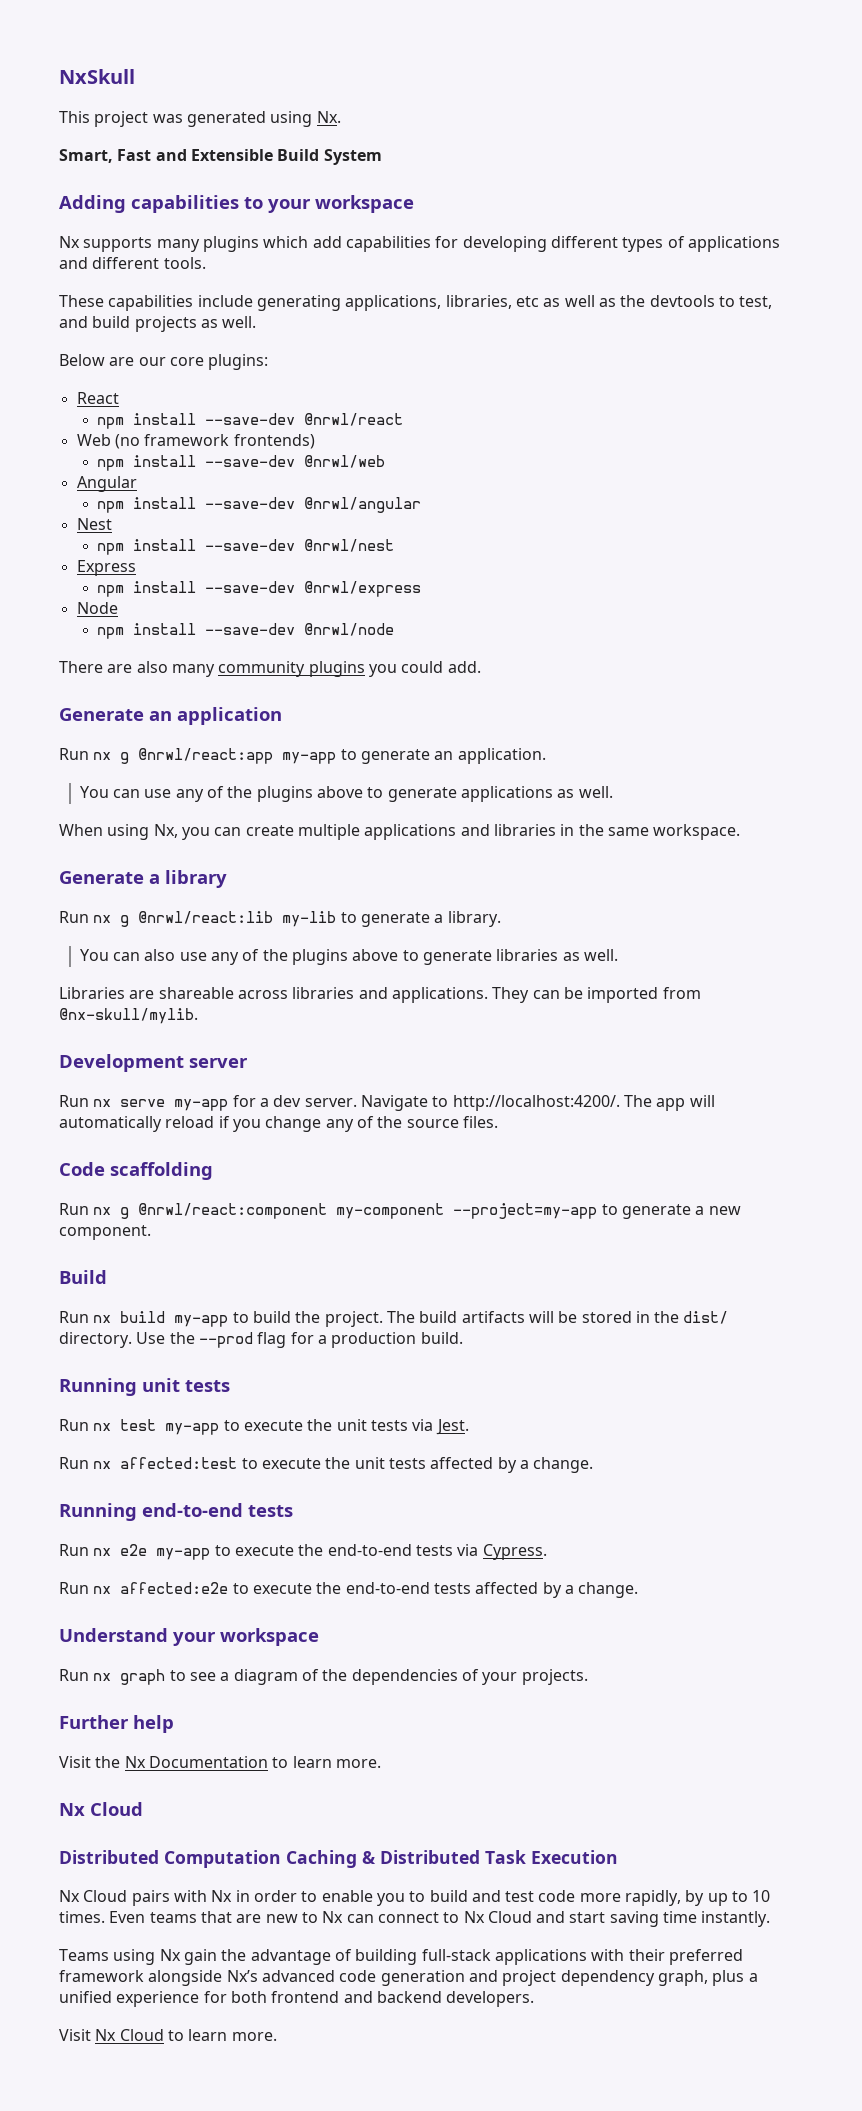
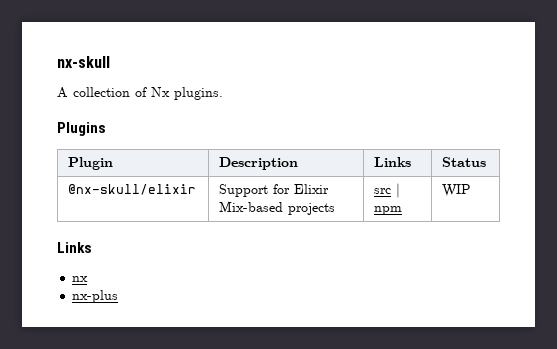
[59,69,135,84] [59,111,341,127] [59,149,382,165] [59,195,414,213] [59,236,780,252] [59,257,206,269] [59,295,773,311] [59,316,257,332] [59,354,269,370] [76,392,119,404] [97,413,404,429] [76,434,315,449] [97,455,386,471] [76,476,137,492] [97,497,422,513] [76,518,112,530] [97,539,395,555] [76,560,136,576] [97,581,422,597] [76,602,118,614] [97,623,395,639] [59,661,481,677] [59,707,282,725] [59,748,546,764] [79,786,613,802] [59,824,741,840] [59,870,227,888] [59,911,501,927] [79,949,618,965] [59,987,701,1003] [59,1008,198,1024] [59,1054,248,1072] [59,1095,715,1111] [59,1116,498,1132] [59,1162,213,1180] [59,1203,741,1219] [59,1225,151,1240] [59,1270,107,1284] [59,1311,729,1327] [59,1332,463,1348] [59,1378,230,1396] [59,1419,469,1435] [59,1457,594,1473] [59,1503,293,1521] [59,1544,547,1560] [59,1582,639,1598] [59,1628,319,1646] [59,1669,588,1685] [59,1715,174,1733] [59,1756,381,1768] [59,1802,143,1816] [59,1850,618,1868] [59,1890,771,1906] [59,1911,771,1927] [59,1949,743,1965] [59,1970,758,1986] [59,1991,535,2007] [59,2029,277,2041] NxSkull // This project was generated using Nx. // Smart, Fast and Extensible Build System // Adding capabilities to your workspace // Nx supports many plugins which add capabilities for developing different types of applications and different tools. // These capabilities include generating applications, libraries, etc as well as the devtools to test, and build projects as well. // Below are our core plugins: // React // npm install --save-dev @nrwl/react // Web (no framework frontends) // npm install --save-dev @nrwl/web // Angular // npm install --save-dev @nrwl/angular // Nest // npm install --save-dev @nrwl/nest // Express // npm install --save-dev @nrwl/express // Node // npm install --save-dev @nrwl/node // There are also many community plugins you could add. // Generate an application // Run nx g @nrwl/react:app my-app to generate an application. // You can use any of the plugins above to generate applications as well. // When using Nx, you can create multiple applications and libraries in the same workspace. // Generate a library // Run nx g @nrwl/react:lib my-lib to generate a library. // You can also use any of the plugins above to generate libraries as well. // Libraries are shareable across libraries and applications. They can be imported from @nx-skull/mylib. // Development server // Run nx serve my-app for a dev server. Navigate to http://localhost:4200/. The app will automatically reload if you change any of the source files. // Code scaffolding // Run nx g @nrwl/react:component my-component --project=my-app to generate a new component. // Build // Run nx build my-app to build the project. The build artifacts will be stored in the dist/ directory. Use the --prod flag for a production build. // Running unit tests // Run nx test my-app to execute the unit tests via Jest. // Run nx affected:test to execute the unit tests affected by a change. // Running end-to-end tests // Run nx e2e my-app to execute the end-to-end tests via Cypress. // Run nx affected:e2e to execute the end-to-end tests affected by a change. // Understand your workspace // Run nx graph to see a diagram of the dependencies of your projects. // Further help // Visit the Nx Documentation to learn more. // Nx Cloud // Distributed Computation Caching & Distributed Task Execution // Nx Cloud pairs with Nx in order to enable you to build and test code more rapidly, by up to 10 times. Even teams that are new to Nx can connect to Nx Cloud and start saving time instantly. // Teams using Nx gain the advantage of building full-stack applications with their preferred framework alongside Nx’s advanced code generation and project dependency graph, plus a unified experience for both frontend and backend developers. // Visit Nx Cloud to learn more. -> [57,56,110,68] [57,87,223,100] [57,122,106,136] [68,157,114,170] [219,157,299,170] [374,157,412,167] [442,157,487,167] [68,184,197,195] [219,184,330,197] [219,201,336,215] [374,183,401,198] [374,206,403,215] [442,184,472,197] [57,242,92,253] [72,276,89,282] [72,290,119,303] nx-skull // A collection of Nx plugins. // Plugins // Plugin | Description | Links | Status // @nx-skull/elixir | Support for Elixir Mix-based projects | src | npm | WIP // Links // nx // nx-plus

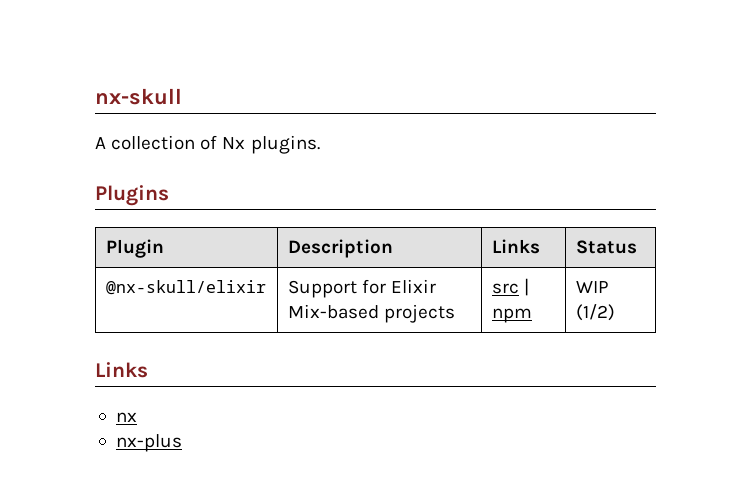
(472, 190) none -> [575,304,615,321] (1/2)

